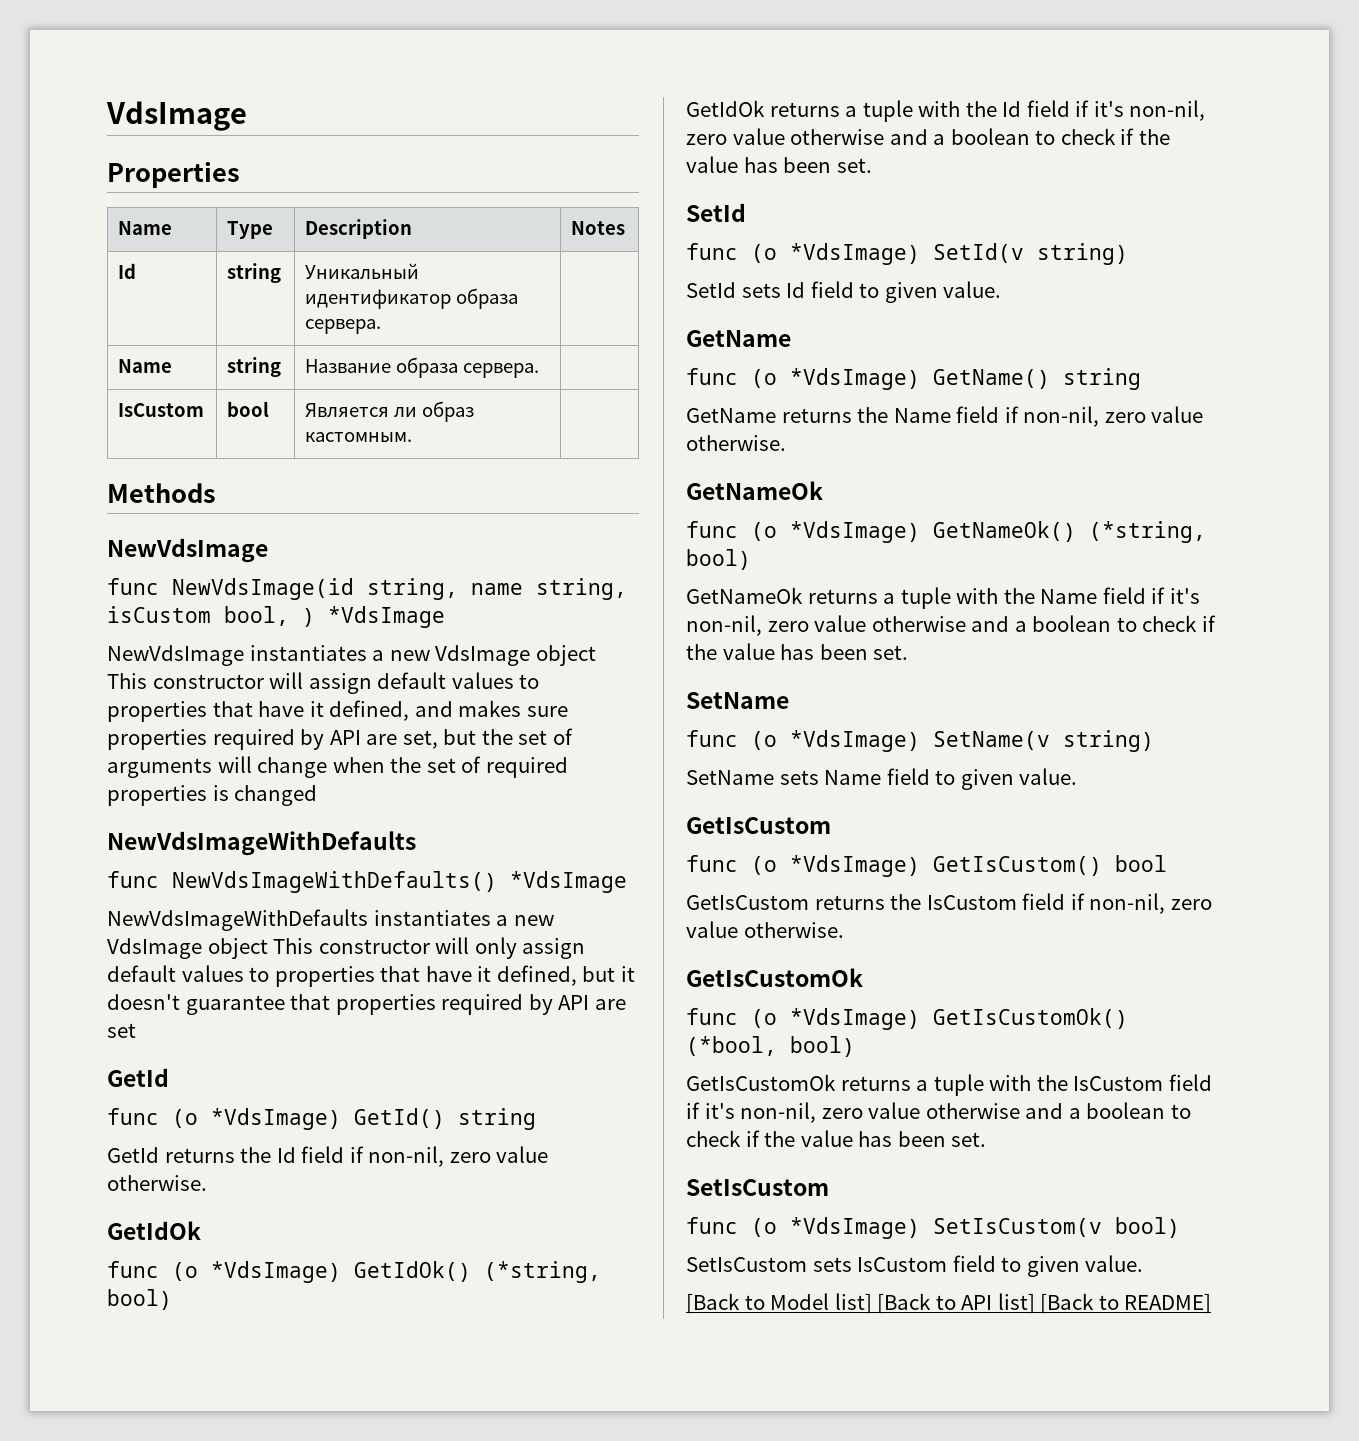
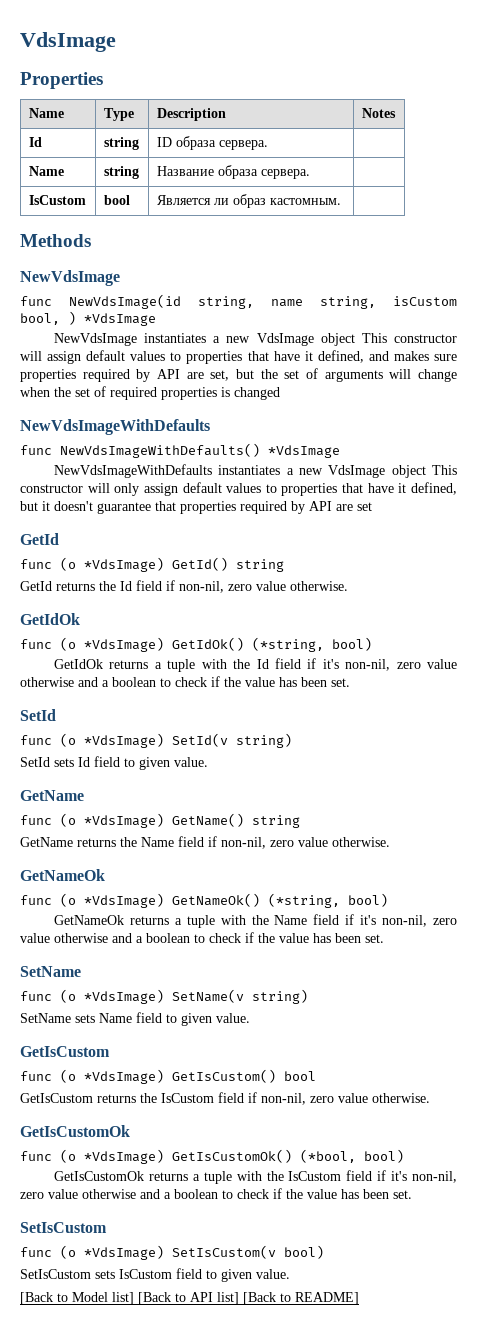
[305,263,420,279] [305,289,452,309] Уникальный идентификатор -> [156,137,172,147] ID

